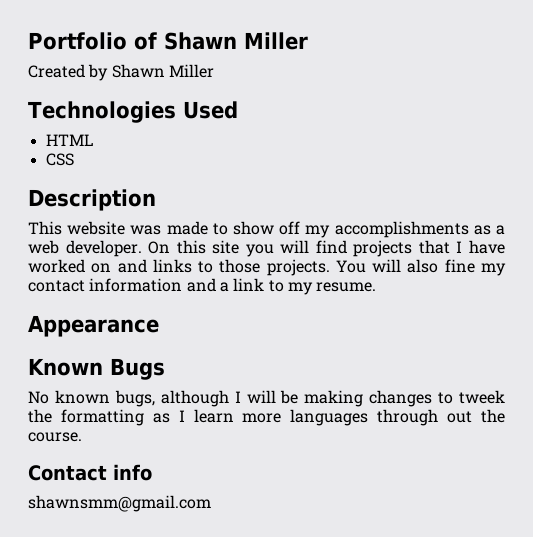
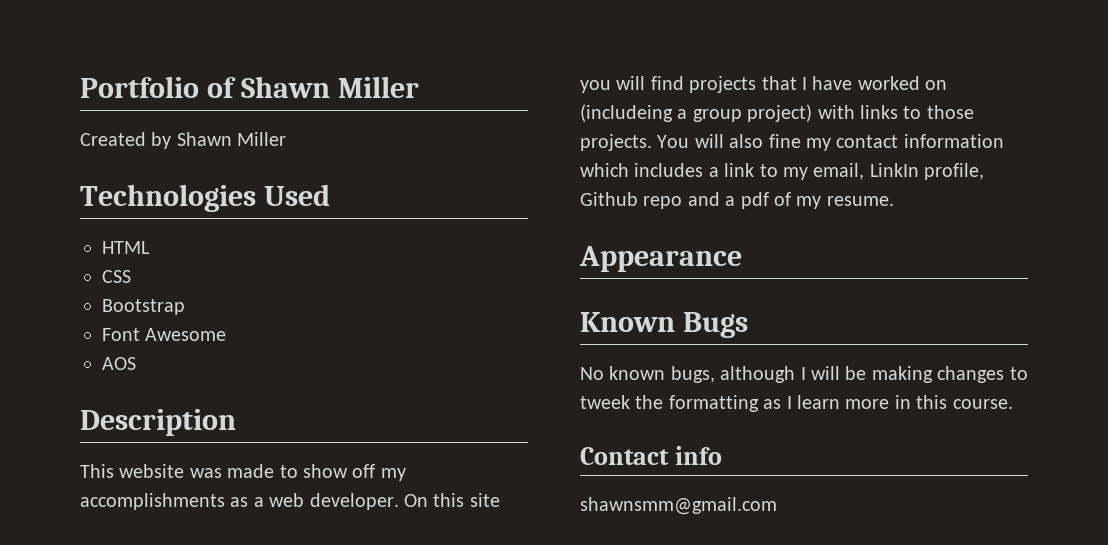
(74, 159) none -> [102,299,185,315] [102,328,227,341] [102,357,136,370] // Bootstrap // Font Awesome // AOS
[117,259,147,273] and -> [580,104,855,122] (includeing a group project) with
[186,278,216,292] and -> [580,163,704,177] which includes
(313, 288) none -> [813,163,985,180] [580,192,822,209] email, LinkIn profile, Github repo and a pdf of my
[290,409,506,426] languages through out the -> [894,395,948,409] in this

